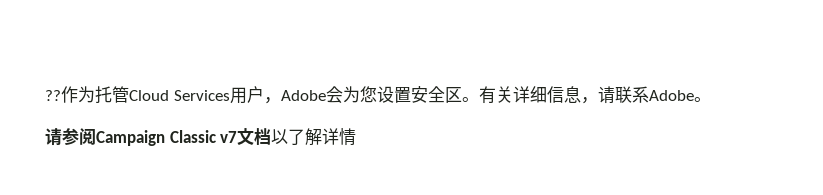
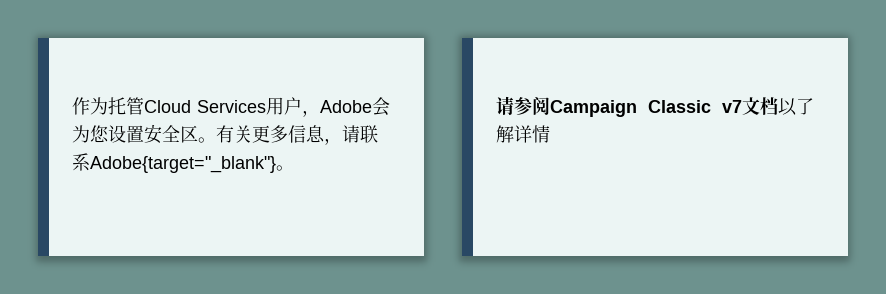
[45,90,61,101] ?? -> (72, 106) none
[512,86,547,103] 详细 -> [252,125,288,143] 更多
[648,90,694,101] Adobe -> [90,156,276,173] Adobe{target="_blank"}

